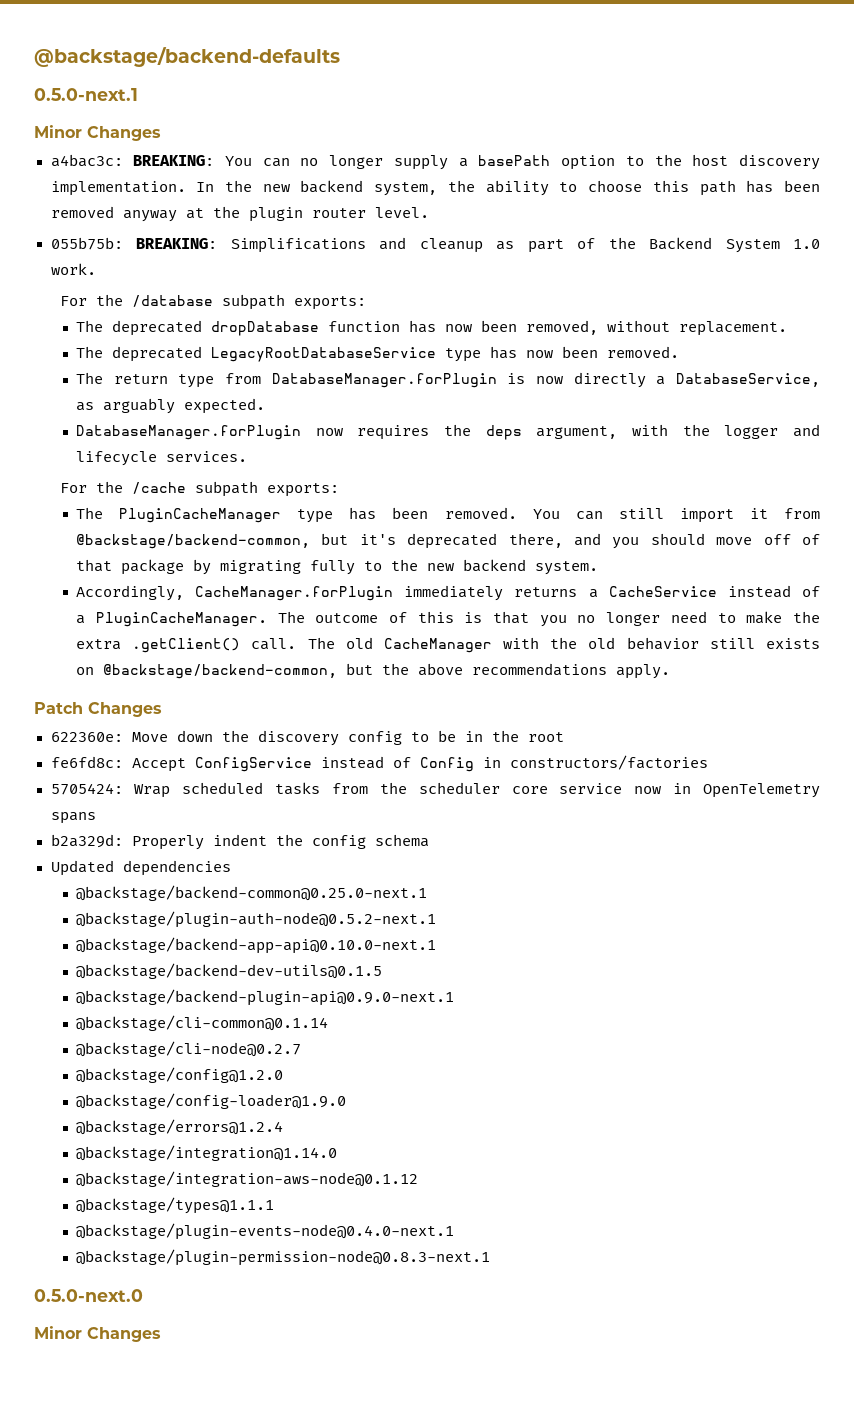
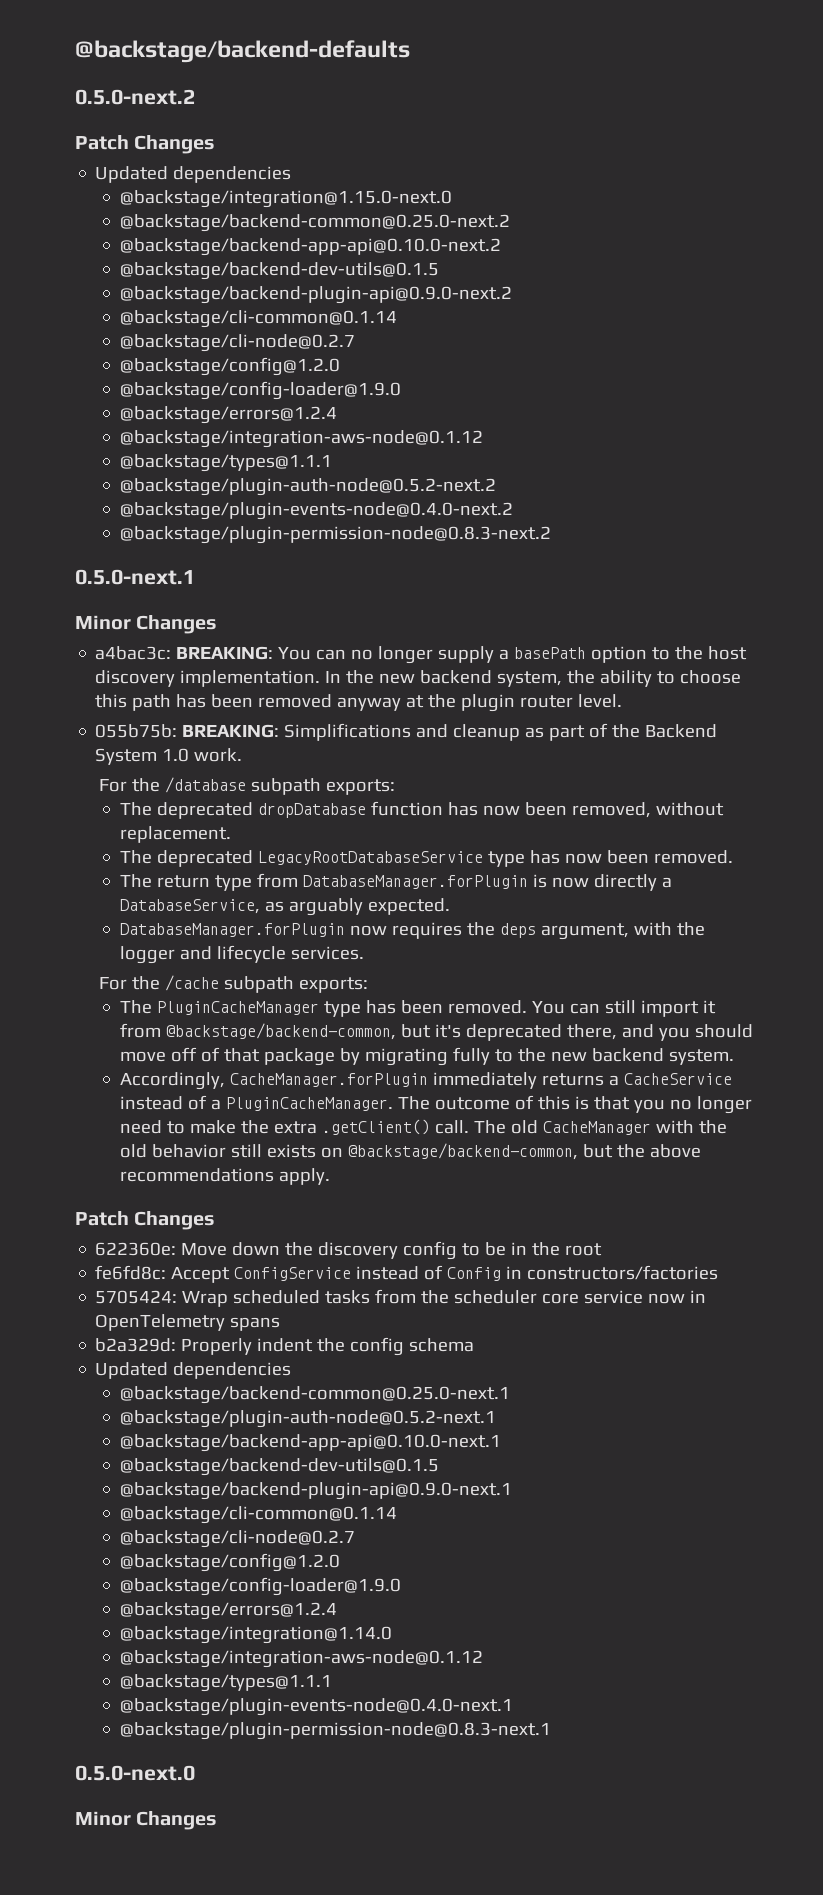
(340, 57) none -> [75,89,195,105] [75,135,216,154] [95,166,292,183] [119,190,452,208] [119,214,510,232] [119,238,501,256] [119,262,439,280] [119,286,512,304] [119,310,397,328] [119,334,355,352] [119,357,340,376] [119,381,401,400] [119,406,337,424] [119,430,483,448] [119,454,332,472] [119,478,496,496] [119,502,513,520] [119,526,551,544] // 0.5.0-next.2 // Patch Changes // Updated dependencies // @backstage/integration@1.15.0-next.0 // @backstage/backend-common@0.25.0-next.2 // @backstage/backend-app-api@0.10.0-next.2 // @backstage/backend-dev-utils@0.1.5 // @backstage/backend-plugin-api@0.9.0-next.2 // @backstage/cli-common@0.1.14 // @backstage/cli-node@0.2.7 // @backstage/config@1.2.0 // @backstage/config-loader@1.9.0 // @backstage/errors@1.2.4 // @backstage/integration-aws-node@0.1.12 // @backstage/types@1.1.1 // @backstage/plugin-auth-node@0.5.2-next.2 // @backstage/plugin-events-node@0.4.0-next.2 // @backstage/plugin-permission-node@0.8.3-next.2

